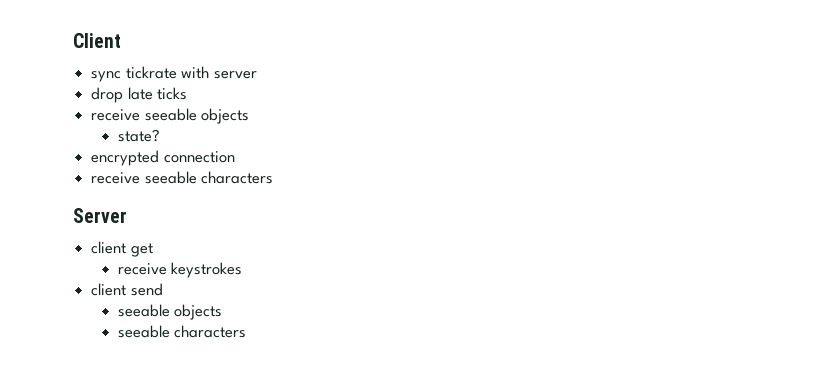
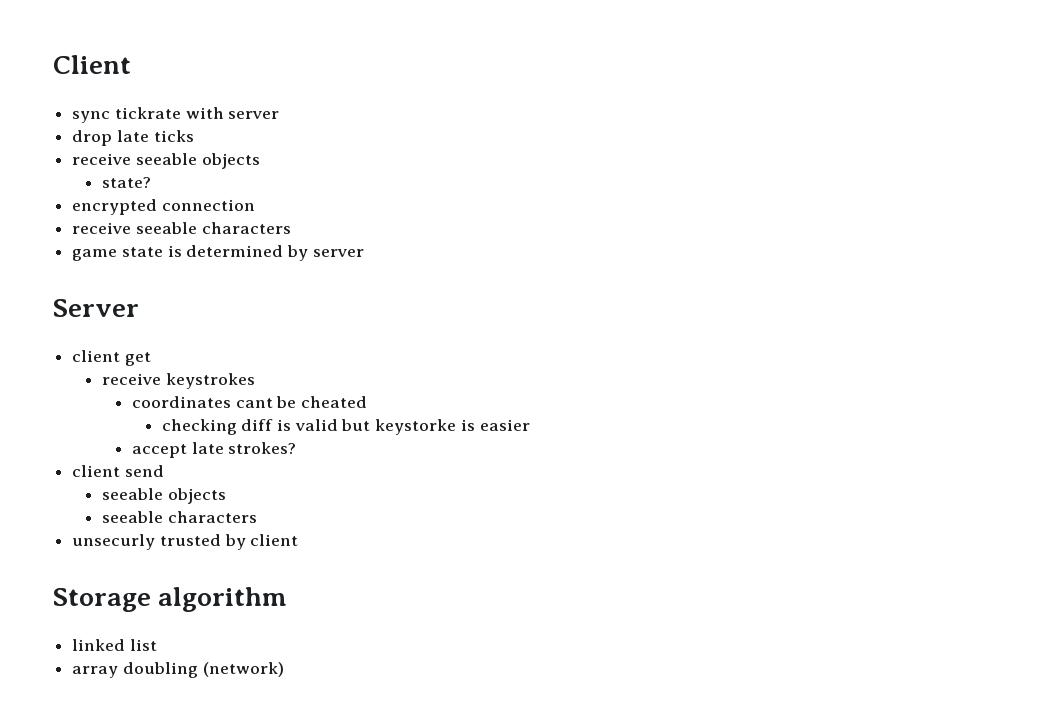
(274, 177) none -> [72,245,364,261] // game state is determined by server
(243, 270) none -> [131,396,367,408] [161,419,530,435] [131,442,297,458] // coordinates cant be cheated // checking diff is valid but keystorke is easier // accept late strokes?
(247, 331) none -> [72,534,299,550] [53,587,288,612] [72,639,157,651] [72,662,284,678] // unsecurly trusted by client // Storage algorithm // linked list // array doubling (network)

